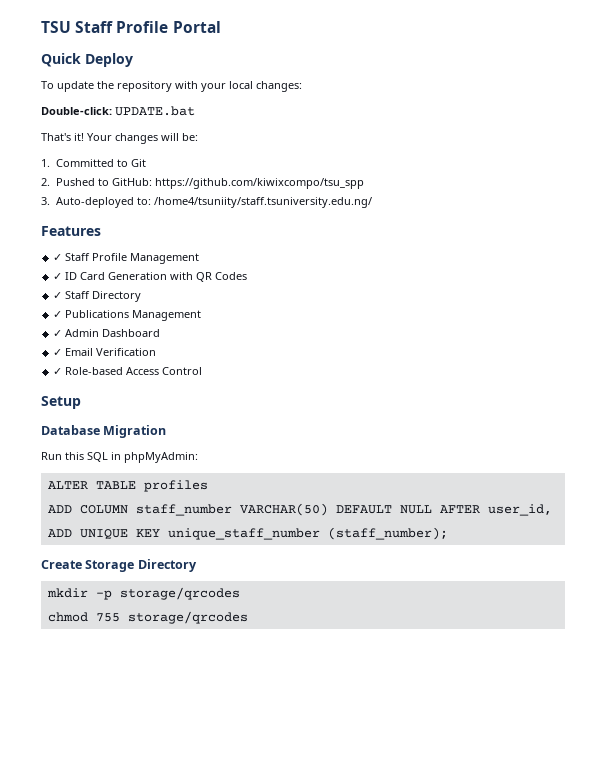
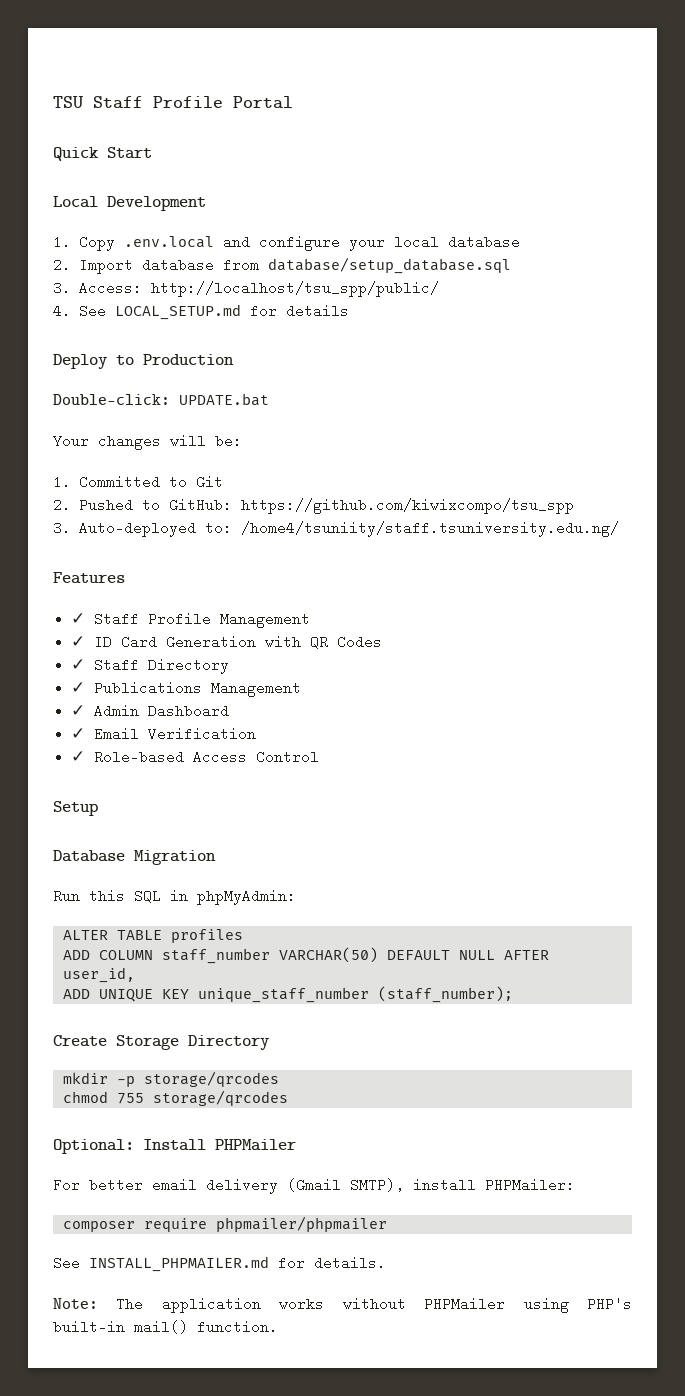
[85,53,133,67] [41,81,302,92] Deploy // To update the repository with your local changes: -> [107,147,152,159] [53,196,206,211] [53,235,521,251] [53,257,512,274] [53,281,440,297] [53,304,350,320] [53,354,234,369] Start // Local Development // 1. Copy .env.local and configure your local database // 2. Import database from database/setup_database.sql // 3. Access: http://localhost/tsu_spp/public/ // 4. See LOCAL_SETUP.md for details // Deploy to Production
[41,133,84,141] That's it! -> (269, 399) none
(248, 617) none -> [53,1139,296,1154] [53,1178,575,1194] [62,1216,387,1232] [53,1256,386,1272] [53,1297,633,1313] [53,1320,278,1334] // Optional: Install PHPMailer // For better email delivery (Gmail SMTP), install PHPMailer: // composer require phpmailer/phpmailer // See INSTALL_PHPMAILER.md for details. // Note: The application works without PHPMailer using PHP's built-in mail() function.

